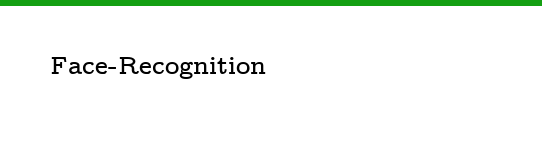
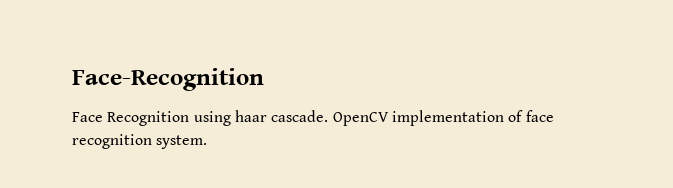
(266, 68) none -> [72,110,554,126] [72,134,208,149] // Face Recognition using haar cascade. OpenCV implementation of face recognition system.

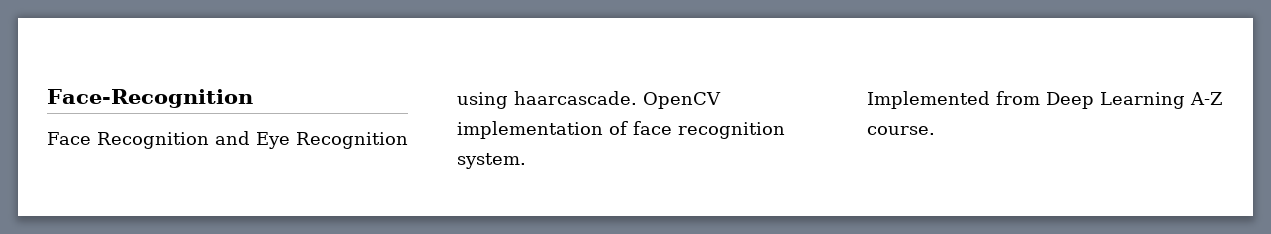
[193,110,329,126] using haar cascade. -> [214,131,408,149] [457,91,637,109] and Eye Recognition using haarcascade.
(208, 142) none -> [867,91,1223,109] [867,126,935,135] // Implemented from Deep Learning A-Z course.

